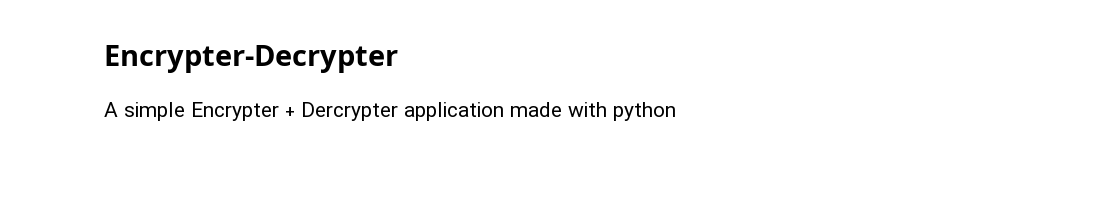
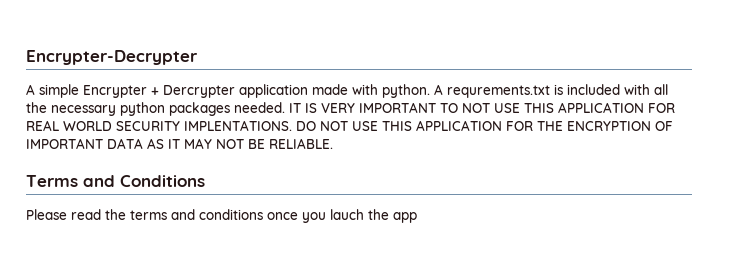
[613,102,676,121] python -> [382,84,668,98] [26,102,675,116] [26,120,673,131] [26,138,333,149] [26,175,205,187] [26,209,417,223] python. A requrements.txt is included with all the necessary python packages needed. IT IS VERY IMPORTANT TO NOT USE THIS APPLICATION FOR REAL WORLD SECURITY IMPLENTATIONS. DO NOT USE THIS APPLICATION FOR THE ENCRYPTION OF IMPORTANT DATA AS IT MAY NOT BE RELIABLE. // Terms and Conditions // Please read the terms and conditions once you lauch the app

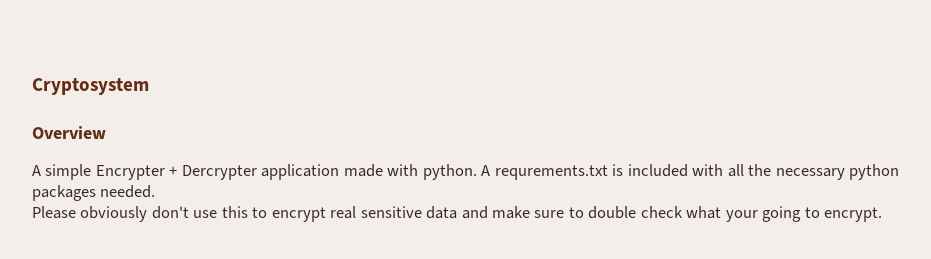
[26,50,198,65] Encrypter-Decrypter -> [32,78,149,95] [32,126,106,139] Cryptosystem // Overview
[289,102,675,113] [26,120,673,131] [26,138,333,149] [26,175,205,187] [26,209,417,223] IT IS VERY IMPORTANT TO NOT USE THIS APPLICATION FOR REAL WORLD SECURITY IMPLENTATIONS. DO NOT USE THIS APPLICATION FOR THE ENCRYPTION OF IMPORTANT DATA AS IT MAY NOT BE RELIABLE. // Terms and Conditions // Please read the terms and conditions once you lauch the app -> [32,206,883,222] // Please obviously don't use this to encrypt real sensitive data and make sure to double check what your going to encrypt.

